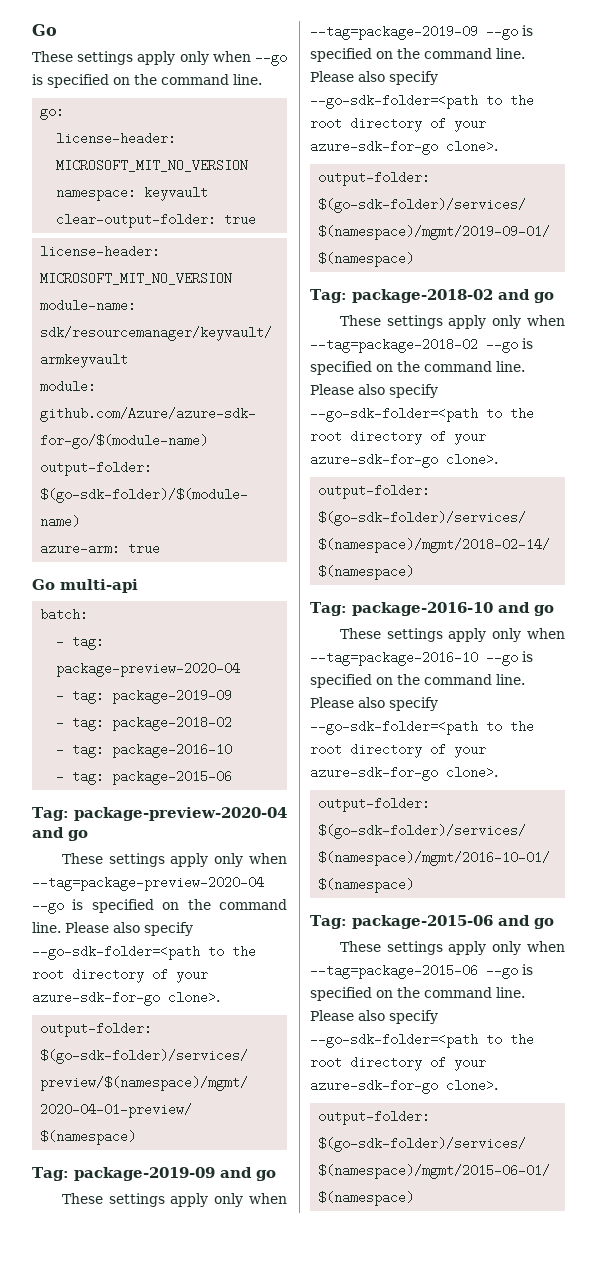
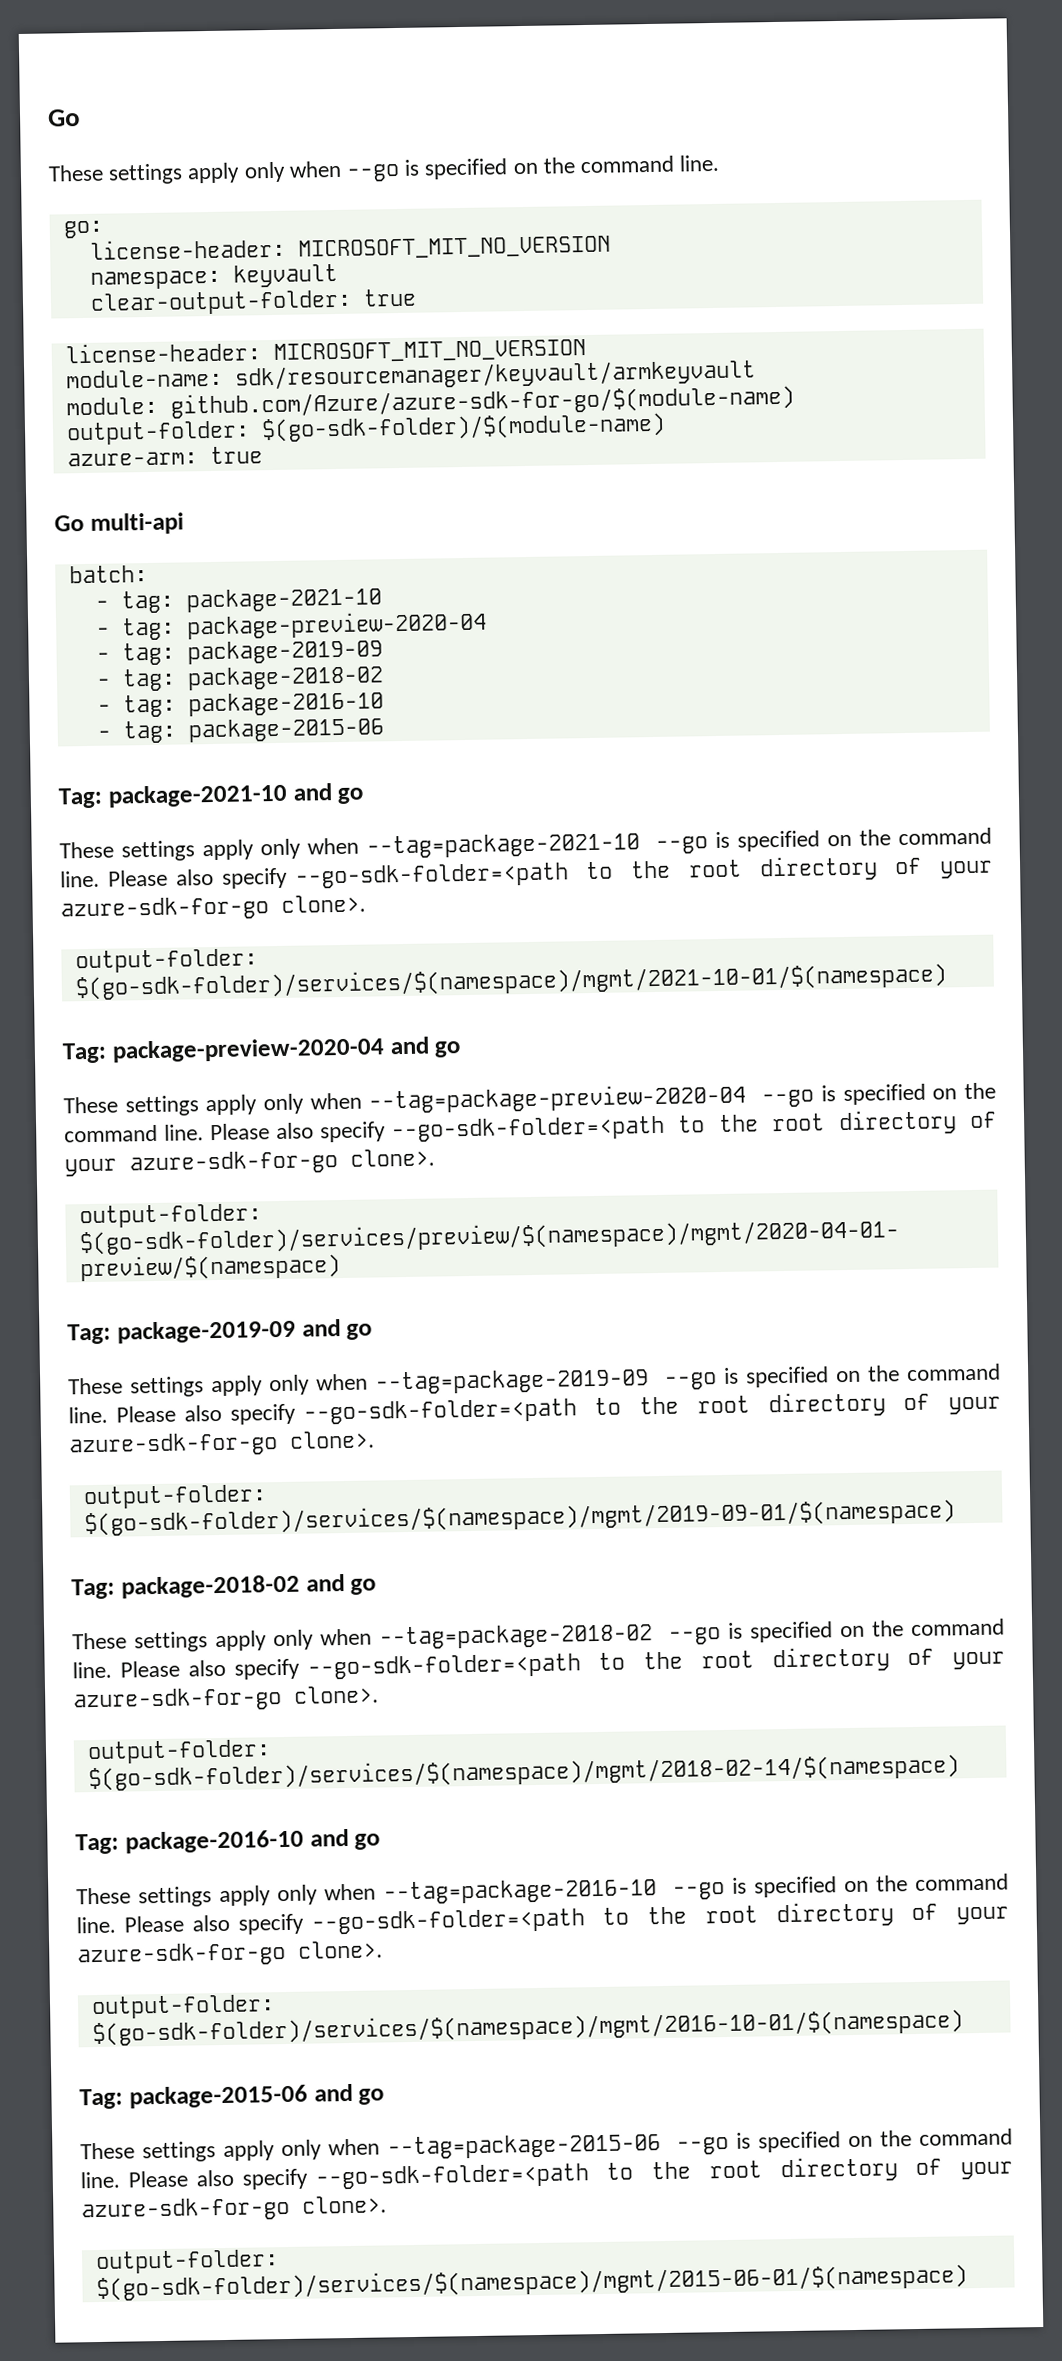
(89, 614) none -> [94,587,382,614] // - tag: package-2021-10
(233, 777) none -> [58,783,364,809] [59,827,992,862] [60,855,993,889] [60,894,366,922] [74,948,258,974] [74,962,947,1001] // Tag: package-2021-10 and go // These settings apply only when --tag=package-2021-10 --go is specified on the command line. Please also specify --go-sdk-folder=<path to the root directory of your azure-sdk-for-go clone>. // output-folder: $(go-sdk-folder)/services/$(namespace)/mgmt/2021-10-01/$(namespace)

